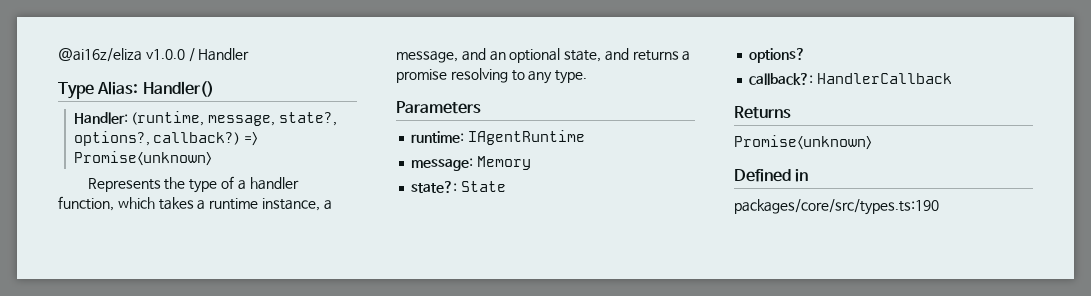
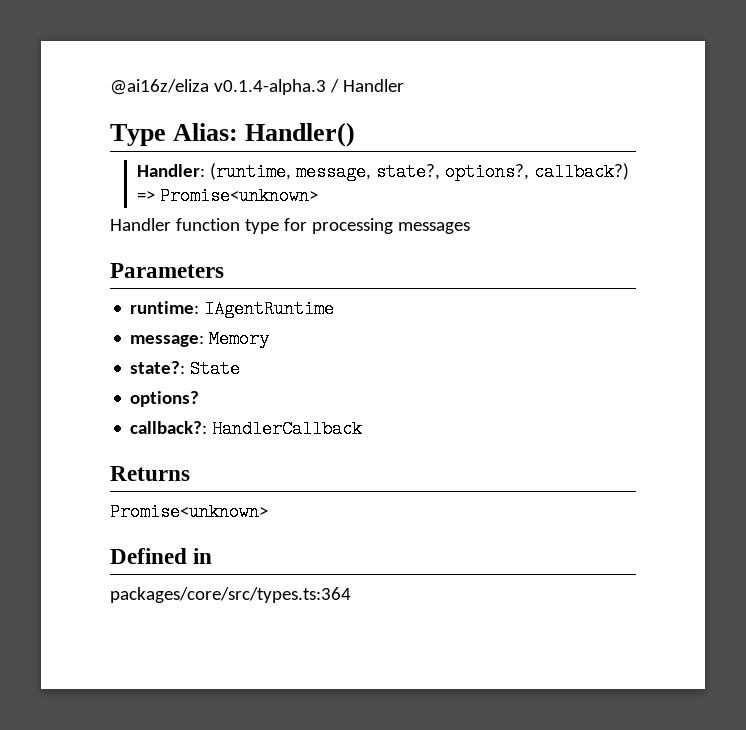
[145,49,185,60] v1.0.0 -> [213,79,326,95] v0.1.4-alpha.3
[87,176,299,193] [58,196,332,211] [396,48,691,63] [396,68,588,84] Represents the type of a handler function, which takes a runtime instance, a message, and an optional state, and returns a promise resolving to any type. -> [110,218,470,234] Handler function type for processing messages
[734,199,939,215] packages/core/src/types.ts:190 -> [110,587,351,603] packages/core/src/types.ts:364

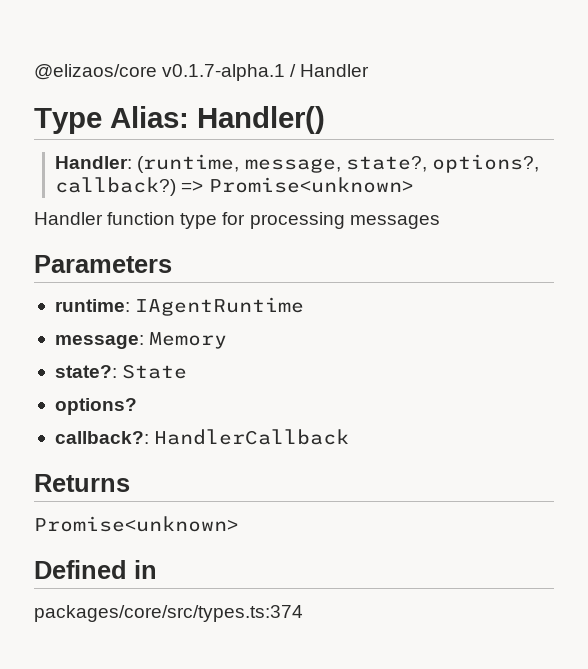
[110,79,326,95] @ai16z/eliza v0.1.4-alpha.3 -> [34,64,286,81] @elizaos/core v0.1.7-alpha.1
[110,587,351,603] packages/core/src/types.ts:364 -> [34,605,303,622] packages/core/src/types.ts:374

